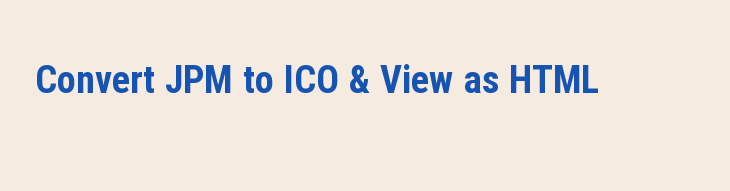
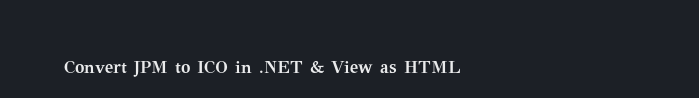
(339, 79) none -> [235,61,303,73] in .NET

